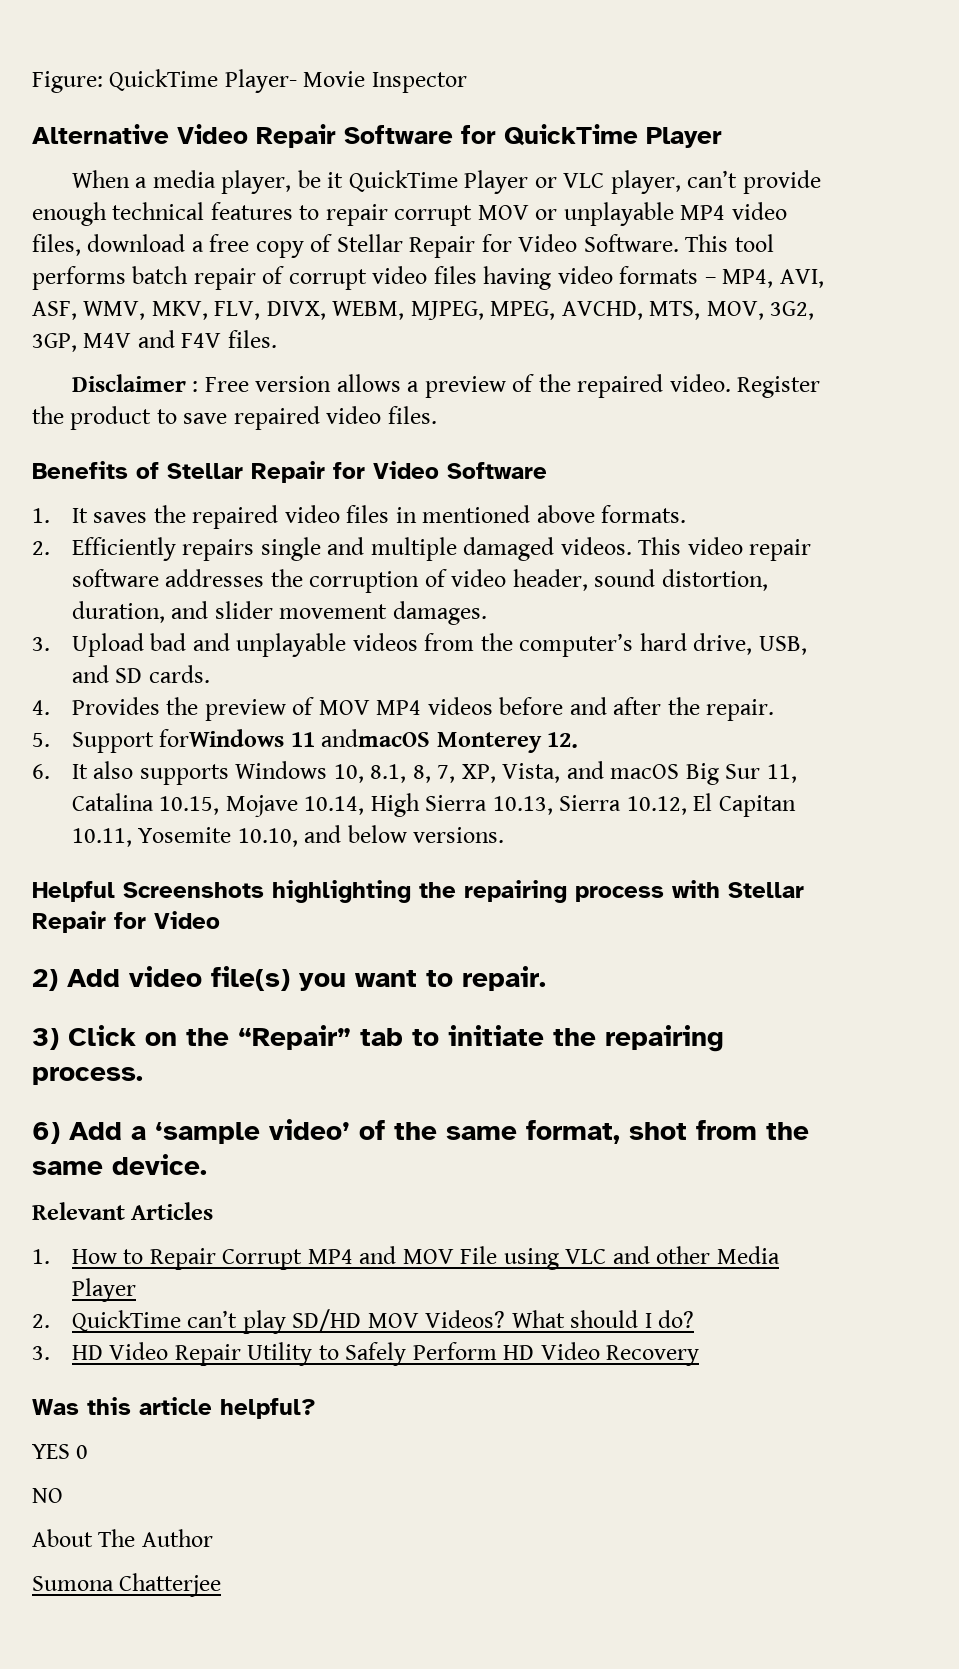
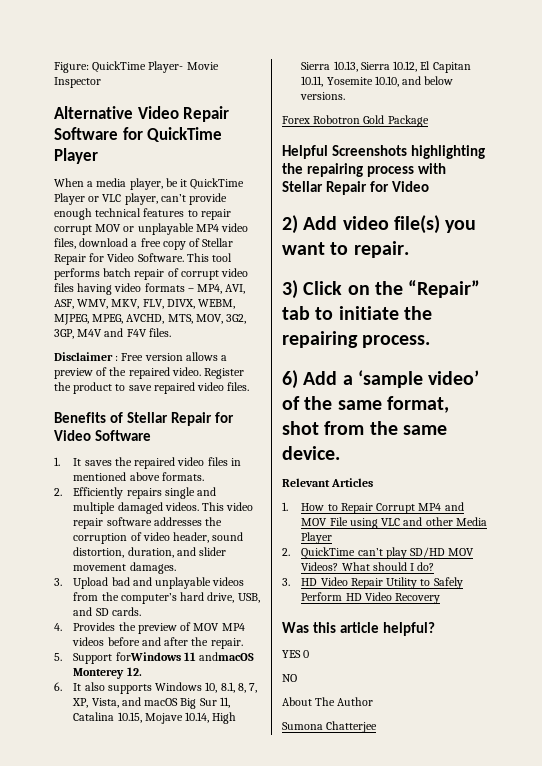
(505, 835) none -> [282,115,429,127] // Forex Robotron Gold Package

